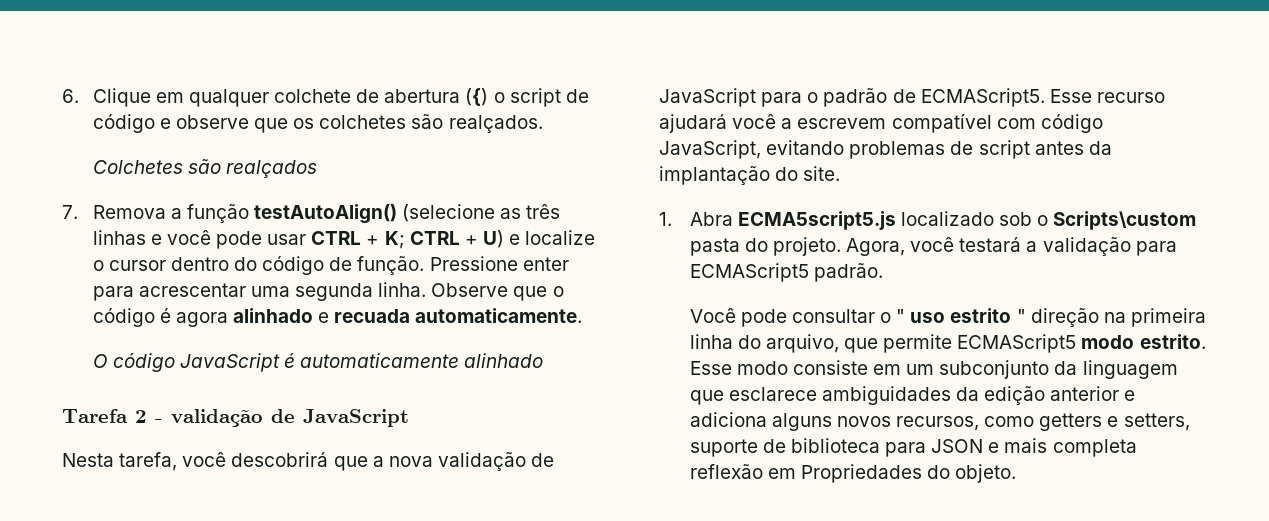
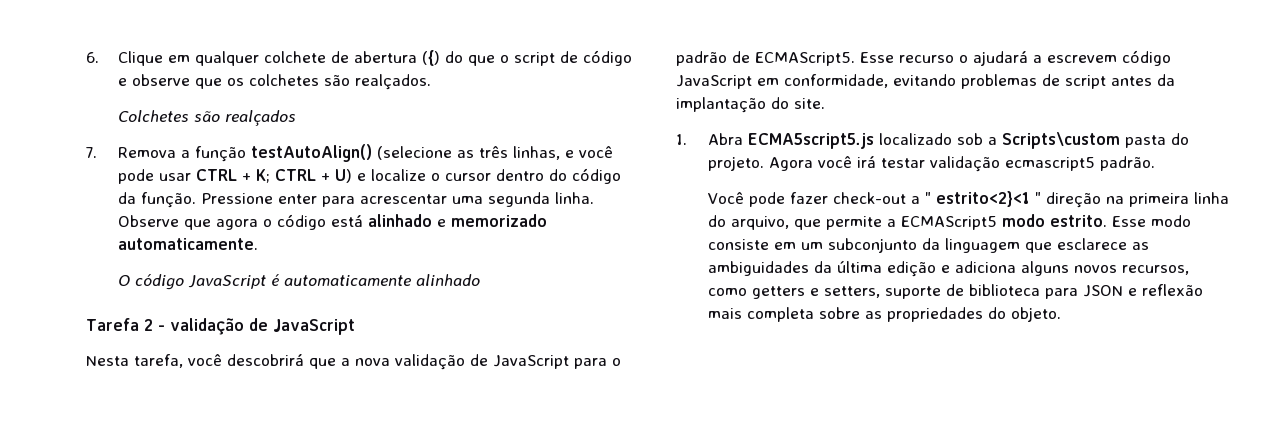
(489, 97) none -> [445,51,496,66] do que
[92,230,146,245] linhas -> [513,146,561,160] linhas,
[329,257,353,271] de -> [118,192,137,204] da
(548, 293) none -> [216,219,259,230] agora
[159,308,228,327] é agora -> [331,215,364,227] está
[334,309,411,323] recuada -> [451,214,548,227] memorizado
[659,113,1103,133] [659,140,761,159] ajudará você a escrevem compatível com código JavaScript, -> [959,50,1171,66] [676,74,888,89] o ajudará a escrevem código JavaScript em conformidade,
[1037,215,1049,226] o -> [988,137,998,145] a
[846,237,1177,256] [689,263,883,282] [689,308,1012,327] Agora, você testará a validação para ECMAScript5 padrão. // Você pode consultar o " uso estrito -> [769,156,1156,172] [708,191,1031,207] Agora você irá testar validação ecmascript5 padrão. // Você pode fazer check-out a " estrito<2}<1
(953, 343) none -> [887,219,897,227] a
(817, 394) none -> [1132,242,1150,250] as
[984,386,1120,405] edição anterior -> [837,261,937,277] última edição
(1000, 447) none -> [1142,284,1204,296] reflexão
[689,464,922,483] reflexão em Propriedades -> [819,307,984,322] sobre as propriedades

